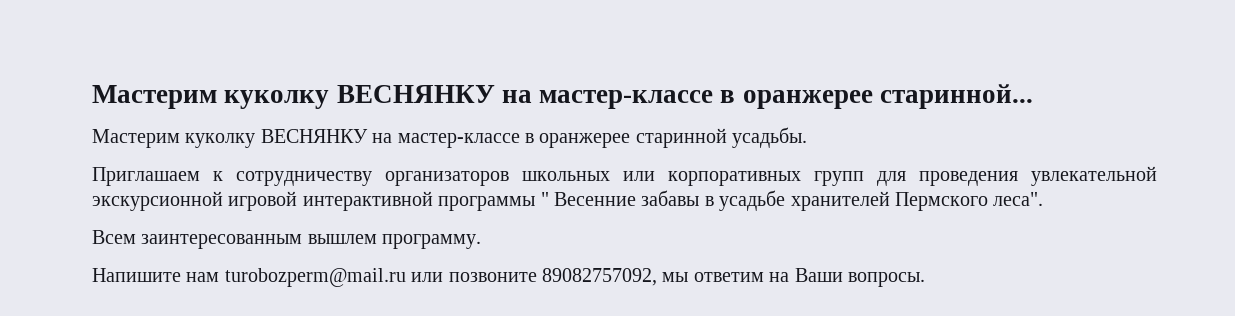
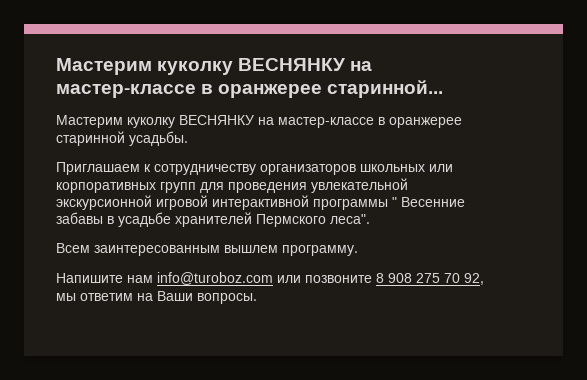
[224,268,406,287] turobozperm@mail.ru -> [157,272,273,285] info@turoboz.com
[542,268,657,286] 89082757092, -> [376,273,484,285] 8 908 275 70 92,

